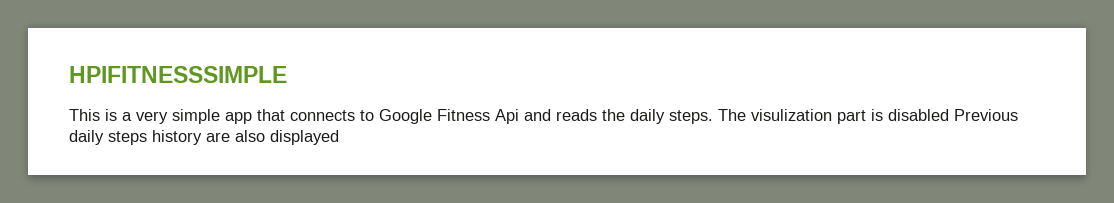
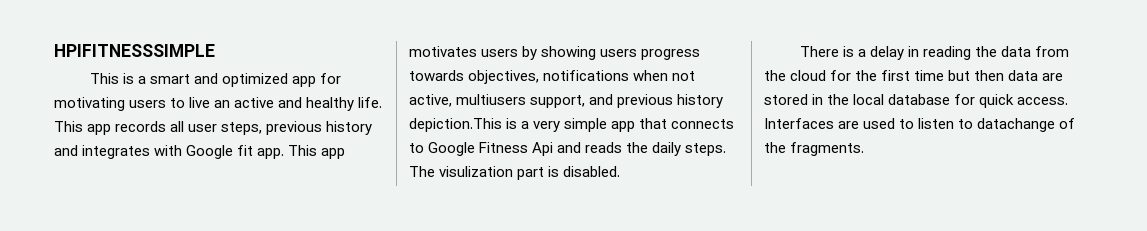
(132, 116) none -> [149,73,341,87] [54,97,383,111] [54,121,373,135] [54,145,346,159] [409,46,701,60] [409,70,696,84] [409,94,724,108] [409,118,530,132] smart and optimized app for motivating users to live an active and healthy life. This app records all user steps, previous history and integrates with Google fit app. This app motivates users by showing users progress towards objectives, notifications when not active, multiusers support, and previous history depiction.This is a
[888,109,1018,121] [69,130,339,145] disabled Previous daily steps history are also displayed -> [563,166,621,177] [799,46,1070,60] [764,70,1064,81] [764,94,1069,108] [764,118,1076,132] [764,142,865,156] disabled. // There is a delay in reading the data from the cloud for the first time but then data are stored in the local database for quick access. Interfaces are used to listen to datachange of the fragments.

